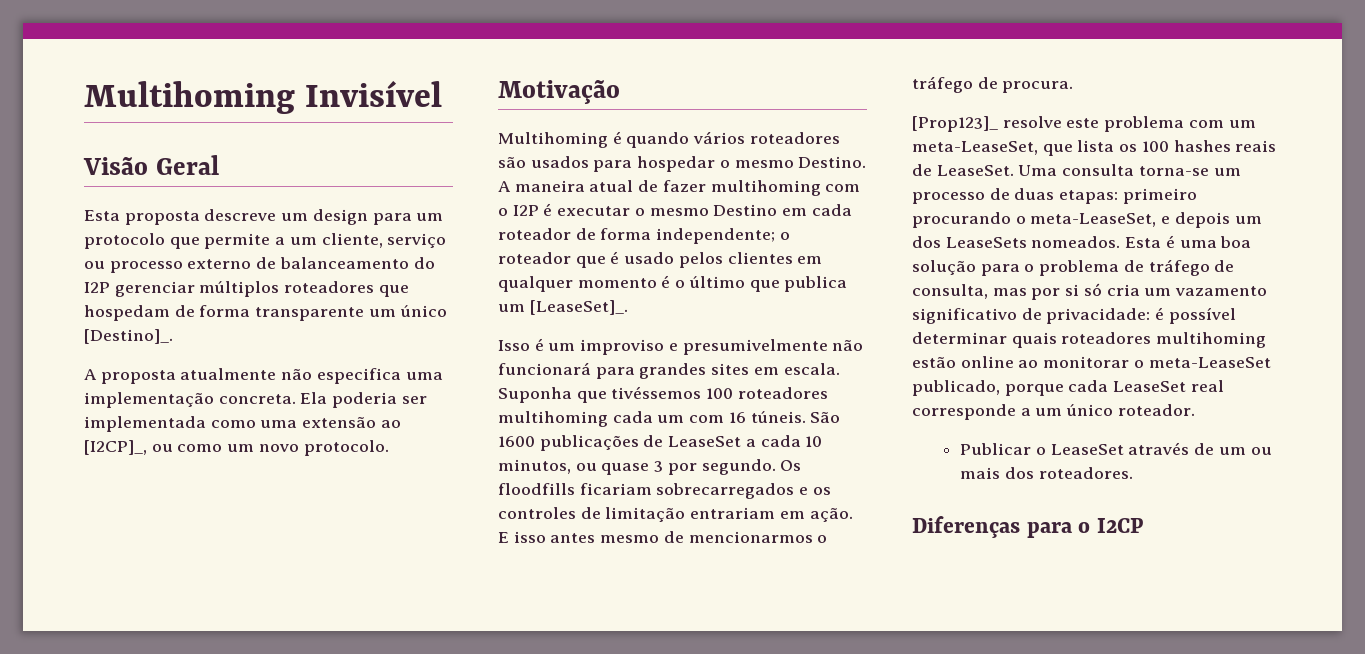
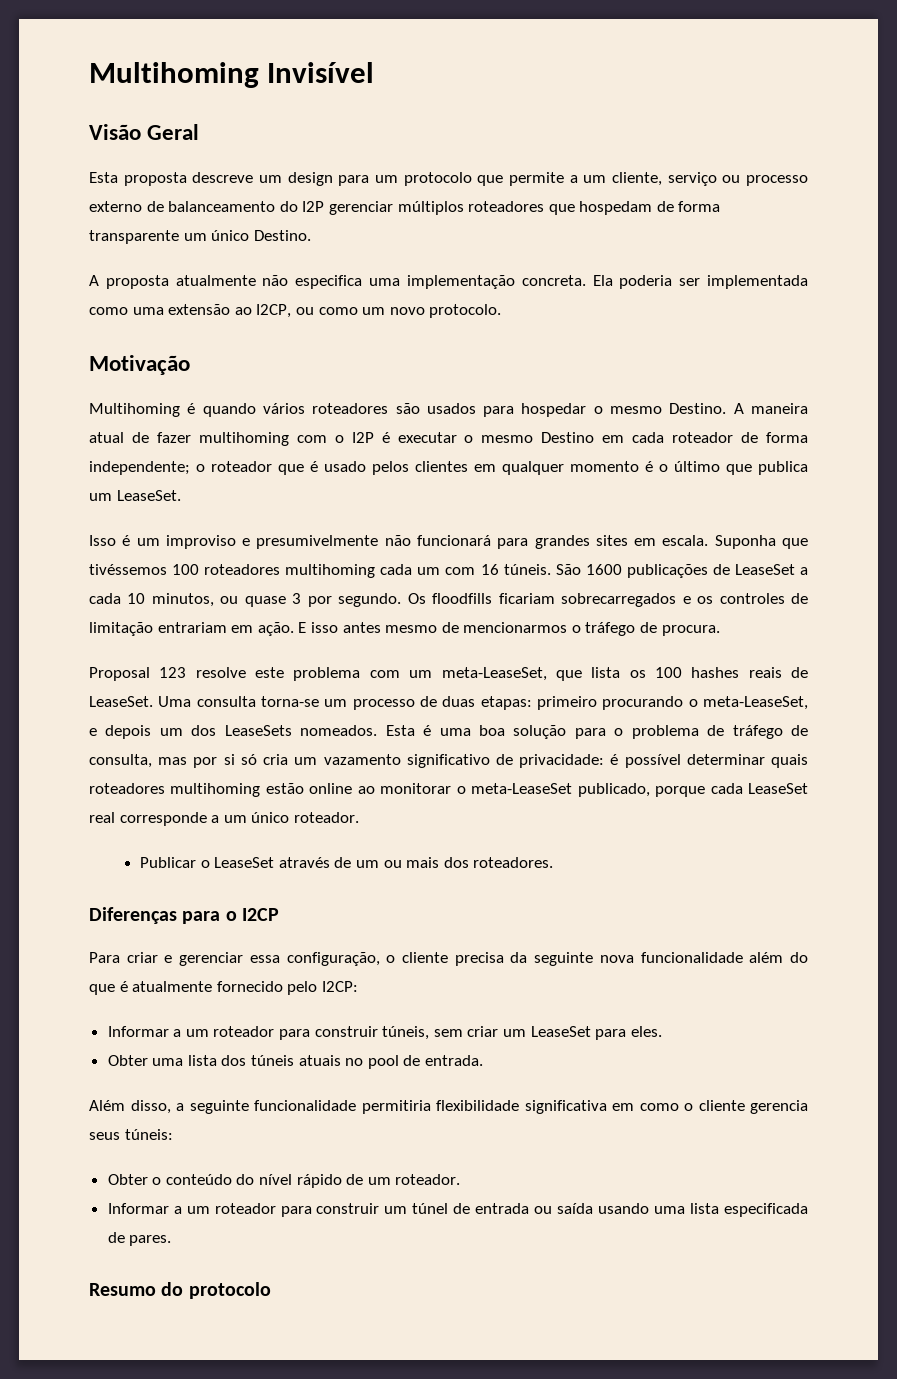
[84,329,173,344] [Destino]_. -> [253,230,311,241] Destino.
[84,440,147,455] [I2CP]_, -> [256,304,292,318] I2CP,
[529,300,628,315] [LeaseSet]_. -> [116,490,181,501] LeaseSet.
[912,116,998,132] [Prop123]_ -> [89,667,187,681] Proposal 123
(1143, 525) none -> [89,952,808,966] [89,981,358,995] [107,1026,662,1040] [107,1055,484,1069] [89,1100,808,1114] [89,1129,173,1140] [107,1174,461,1188] [107,1203,808,1217] [107,1232,172,1246] [89,1282,271,1299] // Para criar e gerenciar essa configuração, o cliente precisa da seguinte nova funcionalidade além do que é atualmente fornecido pelo I2CP: // Informar a um roteador para construir túneis, sem criar um LeaseSet para eles. // Obter uma lista dos túneis atuais no pool de entrada. // Além disso, a seguinte funcionalidade permitiria flexibilidade significativa em como o cliente gerencia seus túneis: // Obter o conteúdo do nível rápido de um roteador. // Informar a um roteador para construir um túnel de entrada ou saída usando uma lista especificada de pares. // Resumo do protocolo

